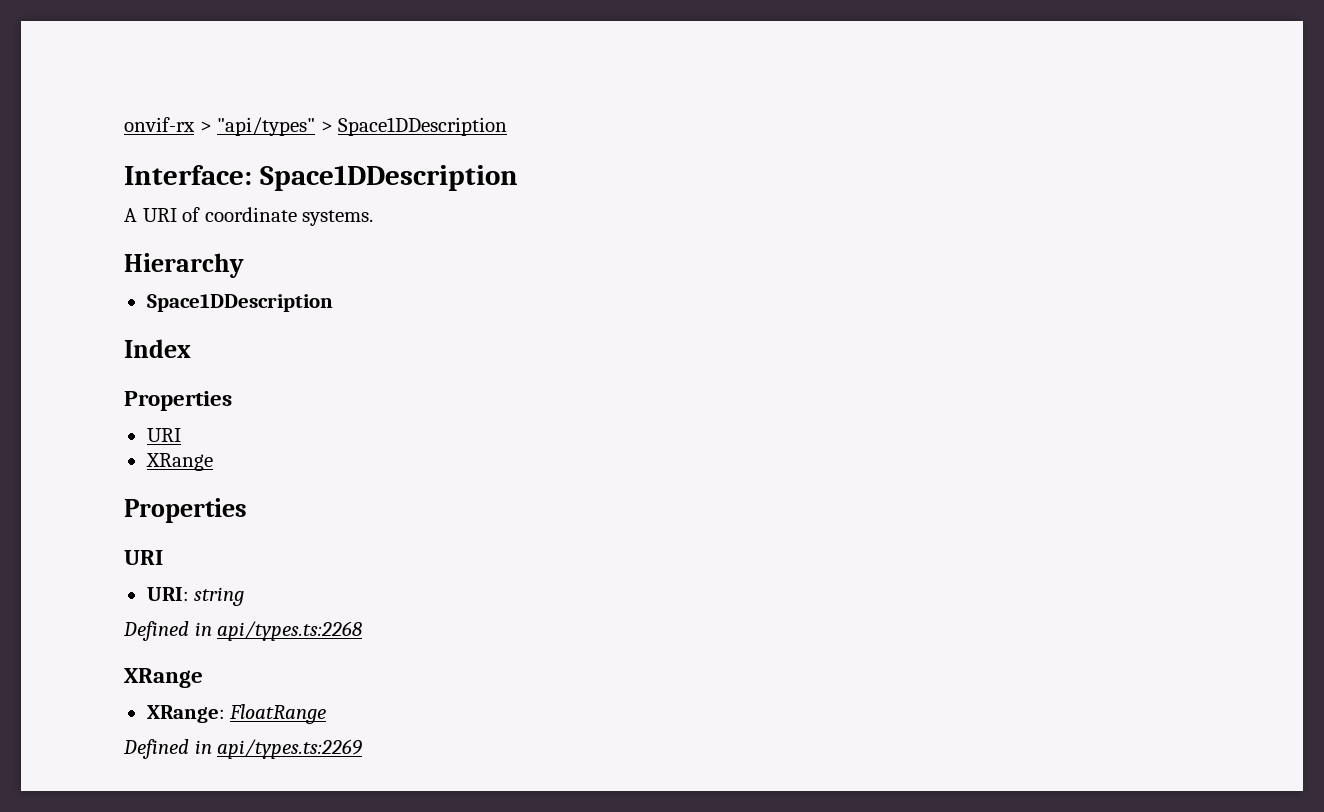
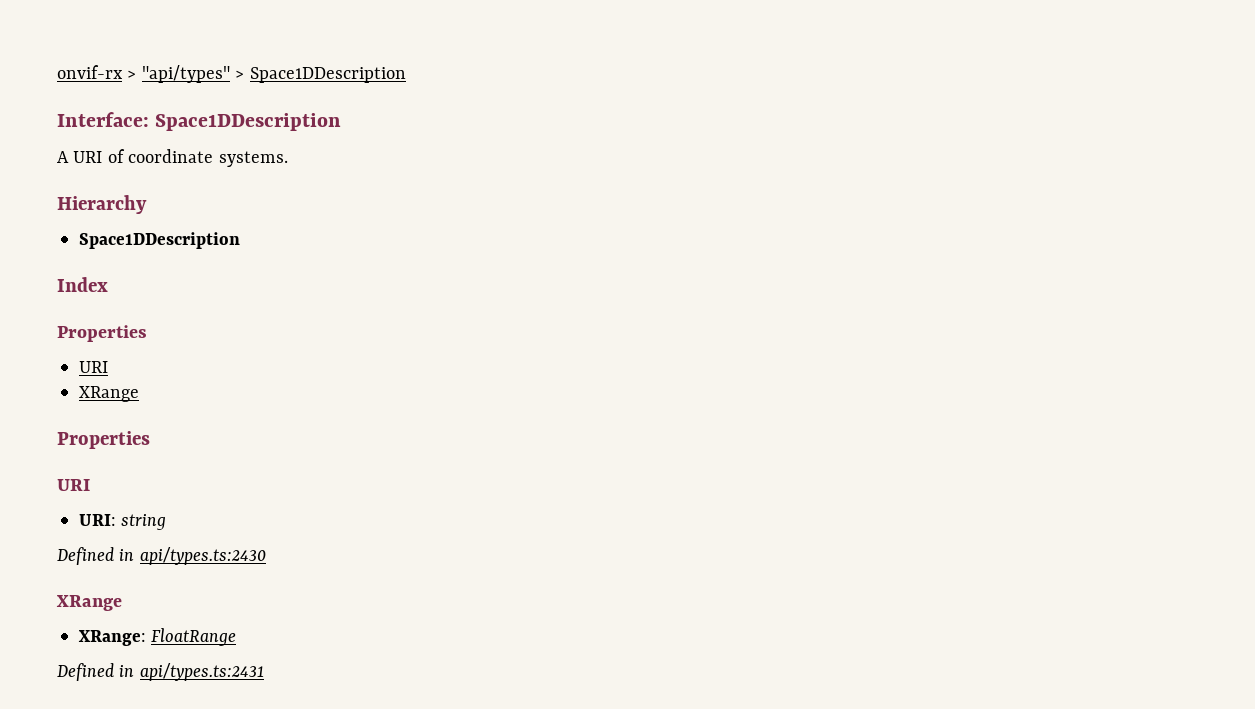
[217,621,363,641] api/types.ts:2268 -> [139,547,266,565] api/types.ts:2430
[217,739,363,759] api/types.ts:2269 -> [139,663,264,681] api/types.ts:2431

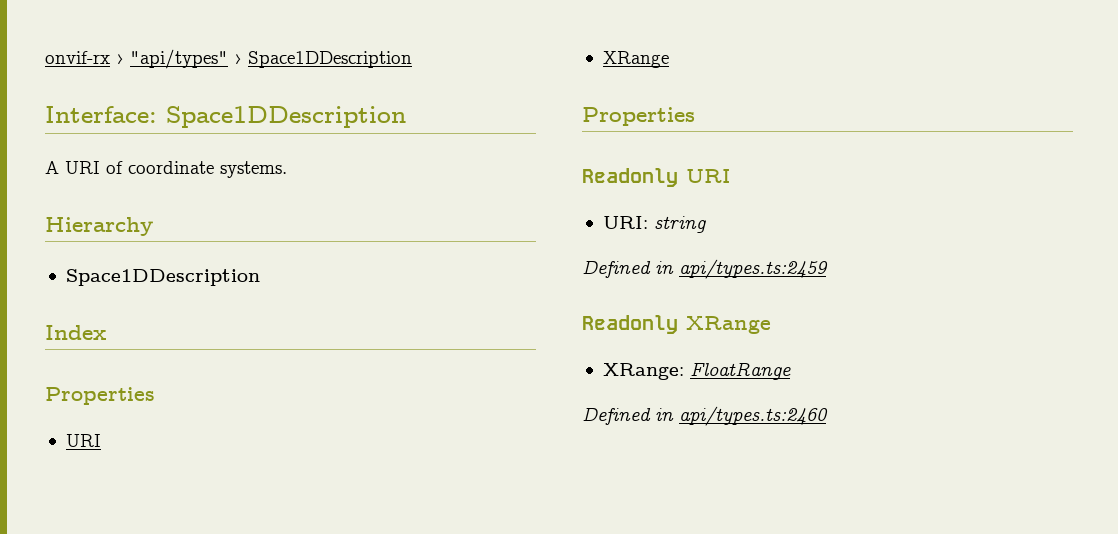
[127,65,245,83] > "api/types" > -> [116,49,242,69] › "api/types" ›
(150, 440) none -> [582,168,678,187] Readonly
[139,547,266,565] api/types.ts:2430 // -> [679,259,828,279] [582,315,678,334] api/types.ts:2459 // Readonly
[139,663,264,681] api/types.ts:2431 -> [679,406,828,426] api/types.ts:2460

